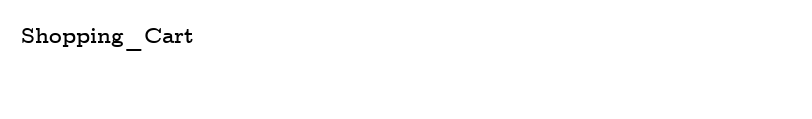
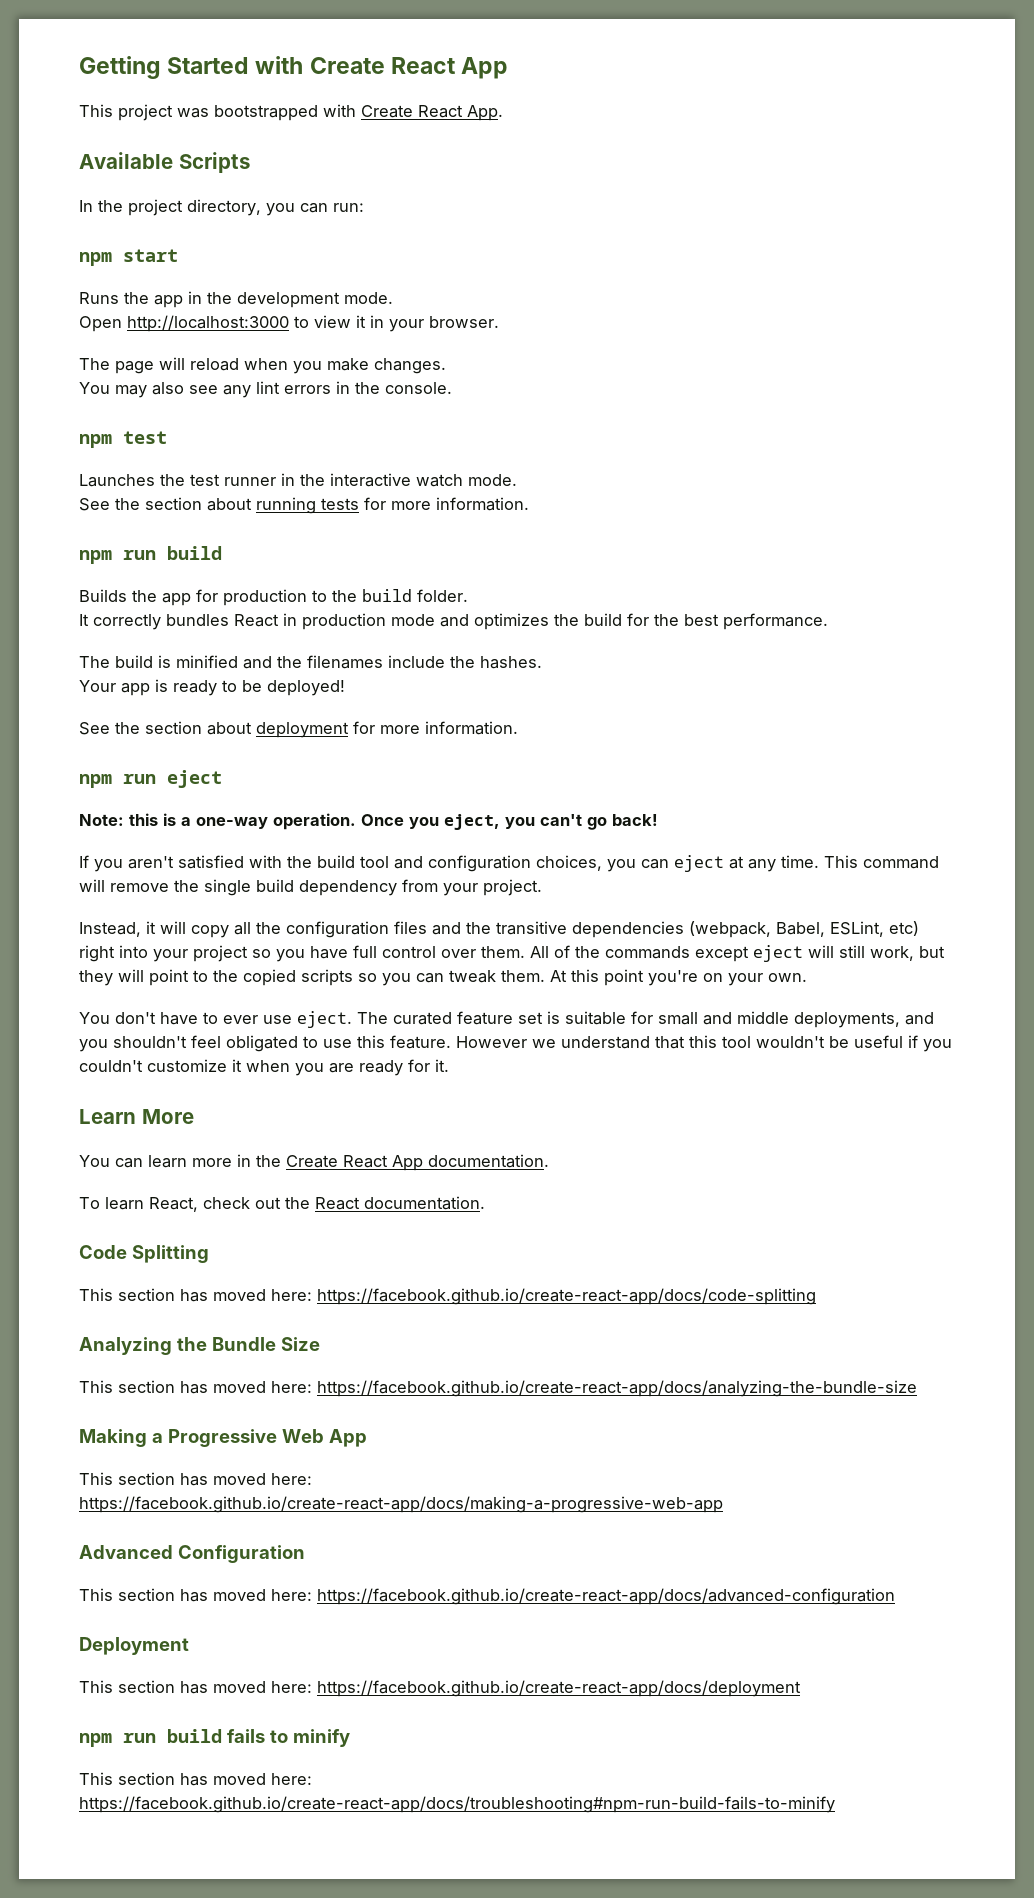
[21,28,194,51] Shopping_Cart -> [79,56,509,79] [79,104,503,121] [79,152,250,173] [79,199,364,216] [79,249,178,266] [79,291,393,308] [79,315,499,332] [79,357,446,374] [79,381,452,398] [79,431,167,448] [79,473,517,487] [79,497,529,514] [79,546,222,564] [79,589,468,606] [79,613,828,630] [79,655,542,669] [79,679,345,696] [79,721,518,738] [79,770,222,788] [79,813,658,830] [79,855,939,872] [79,879,542,896] [79,921,919,938] [79,945,945,962] [79,969,807,986] [79,1011,934,1028] [79,1035,952,1052] [79,1059,449,1076] [79,1109,194,1124] [79,1154,549,1171] [79,1196,485,1212] [79,1245,209,1263] [79,1288,816,1305] [79,1337,320,1355] [79,1380,917,1397] [79,1429,367,1447] [79,1472,312,1486] [79,1496,723,1513] [79,1545,305,1563] [79,1588,895,1605] [79,1637,189,1655] [79,1680,801,1697] [79,1729,350,1747] [79,1772,312,1786] [79,1796,835,1813] Getting Started with Create React App // This project was bootstrapped with Create React App. // Available Scripts // In the project directory, you can run: // npm start // Runs the app in the development mode. // Open http://localhost:3000 to view it in your browser. // The page will reload when you make changes. // You may also see any lint errors in the console. // npm test // Launches the test runner in the interactive watch mode. // See the section about running tests for more information. // npm run build // Builds the app for production to the build folder. // It correctly bundles React in production mode and optimizes the build for the best performance. // The build is minified and the filenames include the hashes. // Your app is ready to be deployed! // See the section about deployment for more information. // npm run eject // Note: this is a one-way operation. Once you eject, you can't go back! // If you aren't satisfied with the build tool and configuration choices, you can eject at any time. This command will remove the single build dependency from your project. // Instead, it will copy all the configuration files and the transitive dependencies (webpack, Babel, ESLint, etc) right into your project so you have full control over them. All of the commands except eject will still work, but they will point to the copied scripts so you can tweak them. At this point you're on your own. // You don't have to ever use eject. The curated feature set is suitable for small and middle deployments, and you shouldn't feel obligated to use this feature. However we understand that this tool wouldn't be useful if you couldn't customize it when you are ready for it. // Learn More // You can learn more in the Create React App documentation. // To learn React, check out the React documentation. // Code Splitting // This section has moved here: https://facebook.github.io/create-react-app/docs/code-splitting // Analyzing the Bundle Size // This section has moved here: https://facebook.github.io/create-react-app/docs/analyzing-the-bundle-size // Making a Progressive Web App // This section has moved here: https://facebook.github.io/create-react-app/docs/making-a-progressive-web-app // Advanced Configuration // This section has moved here: https://facebook.github.io/create-react-app/docs/advanced-configuration // Deployment // This section has moved here: https://facebook.github.io/create-react-app/docs/deployment // npm run build fails to minify // This section has moved here: https://facebook.github.io/create-react-app/docs/troubleshooting#npm-run-build-fails-to-minify

